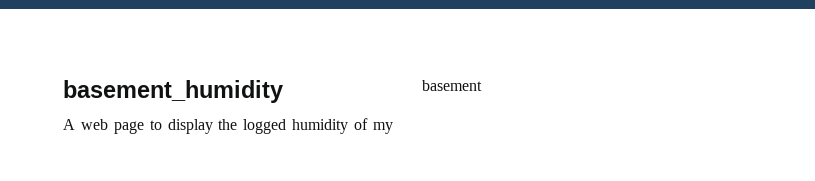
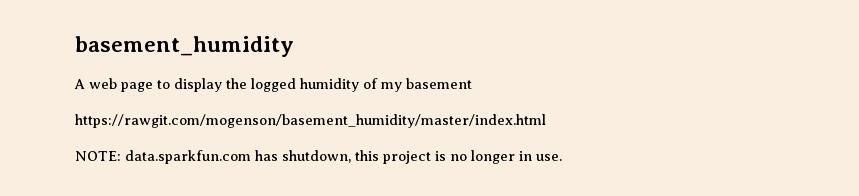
(482, 85) none -> [75,114,546,128] [75,150,562,164] // https://rawgit.com/mogenson/basement_humidity/master/index.html // NOTE: data.sparkfun.com has shutdown, this project is no longer in use.

